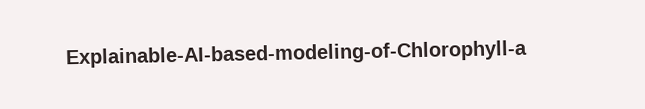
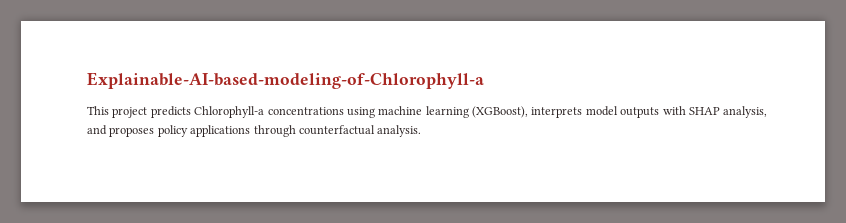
(528, 54) none -> [87,106,768,118] [87,125,422,137] // This project predicts Chlorophyll-a concentrations using machine learning (XGBoost), interprets model outputs with SHAP analysis, and proposes policy applications through counterfactual analysis.

